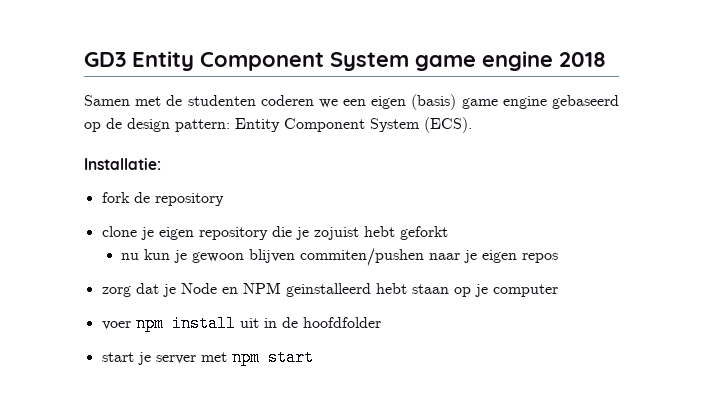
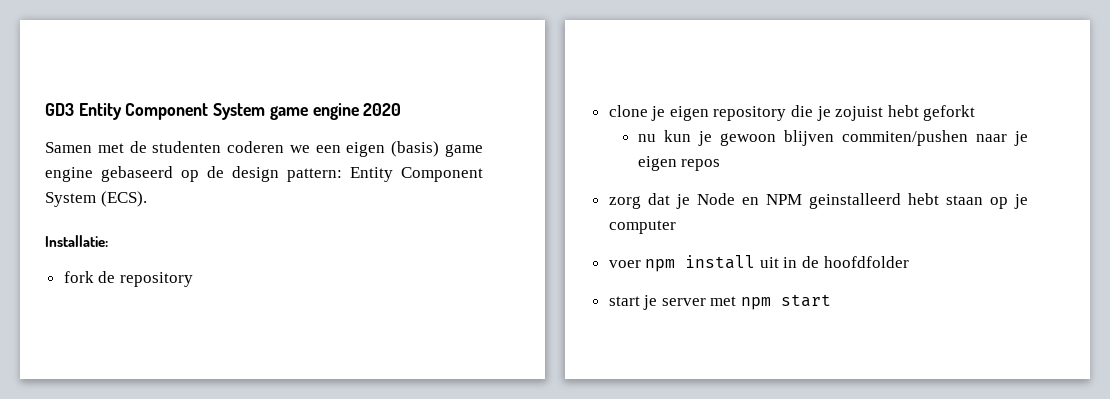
[559,52,606,67] 2018 -> [363,103,402,116] 2020

